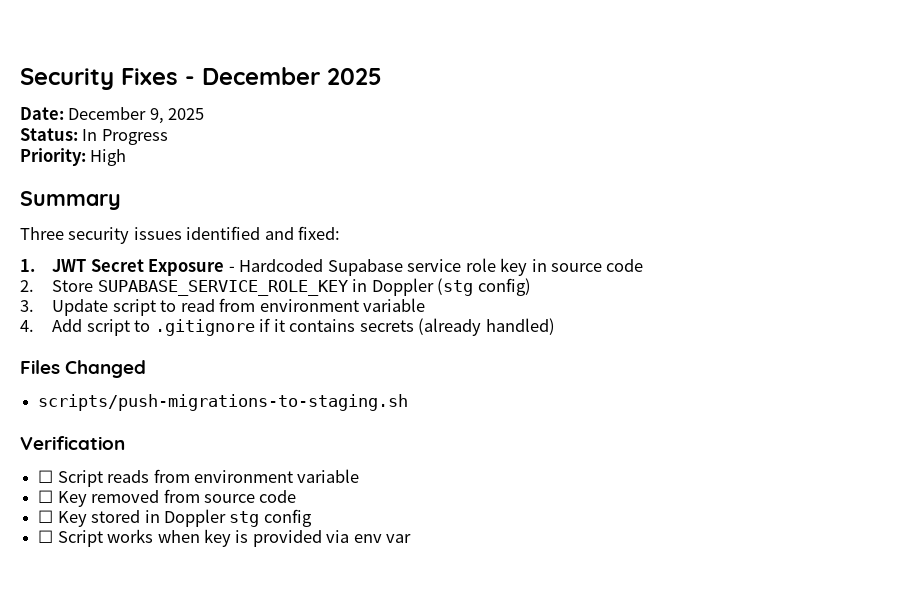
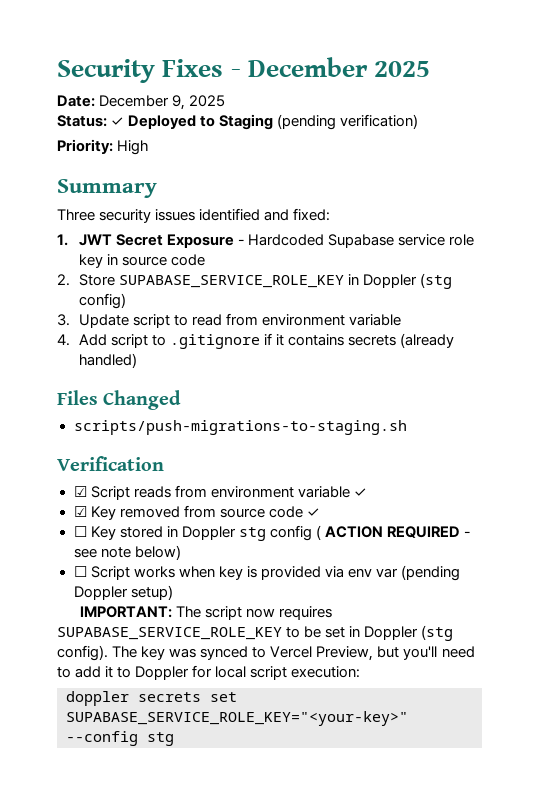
[82,129,168,145] In Progress -> [111,114,419,130] ✓ Deployed to Staging (pending verification)
[38,470,54,483] ☐ -> [73,486,87,497] ☑
[38,490,54,503] // ☐ -> [353,488,367,497] [73,506,87,517] ✓ // ☑
(297, 496) none -> [306,508,320,517] ✓
(312, 518) none -> [315,525,471,540] [73,545,181,560] ( ACTION REQUIRED - see note below)
(412, 538) none -> [401,565,461,581] [73,585,173,600] [79,606,333,620] [57,625,454,641] [57,645,475,661] [57,665,361,680] [66,691,237,706] [66,711,408,726] [66,731,174,746] (pending Doppler setup) // IMPORTANT: The script now requires SUPABASE_SERVICE_ROLE_KEY to be set in Doppler (stg config). The key was synced to Vercel Preview, but you'll need to add it to Doppler for local script execution: // doppler secrets set SUPABASE_SERVICE_ROLE_KEY="<your-key>" --config stg

